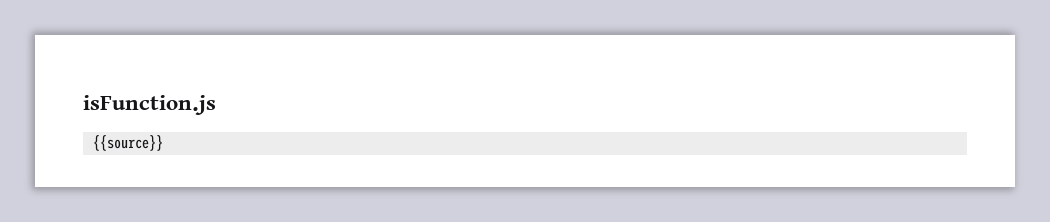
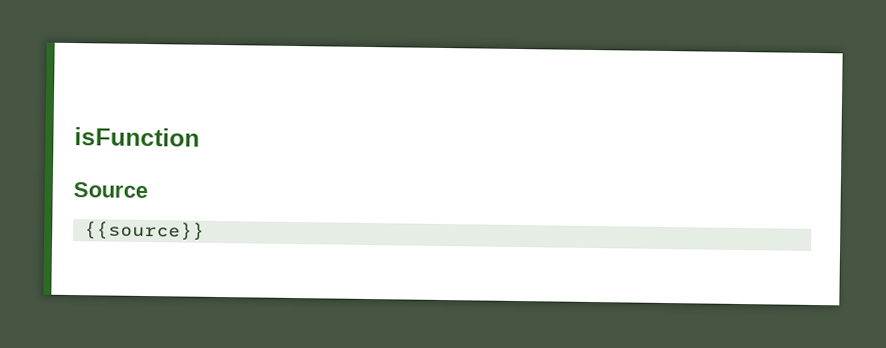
[83,95,216,115] isFunction.js -> [74,127,200,147] [73,182,148,199] isFunction // Source

